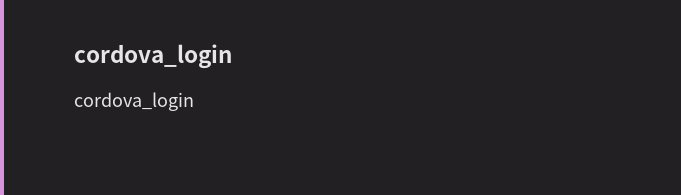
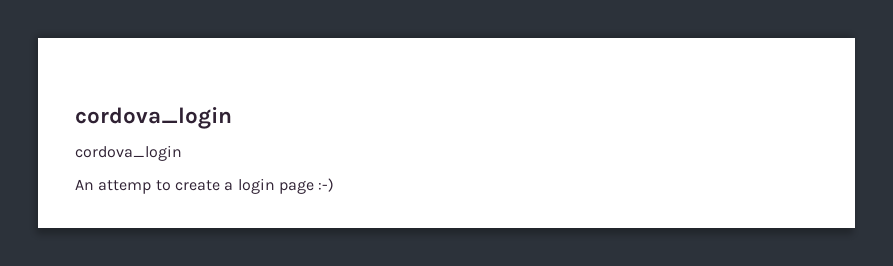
(194, 101) none -> [75,178,335,194] // An attemp to create a login page :-)

